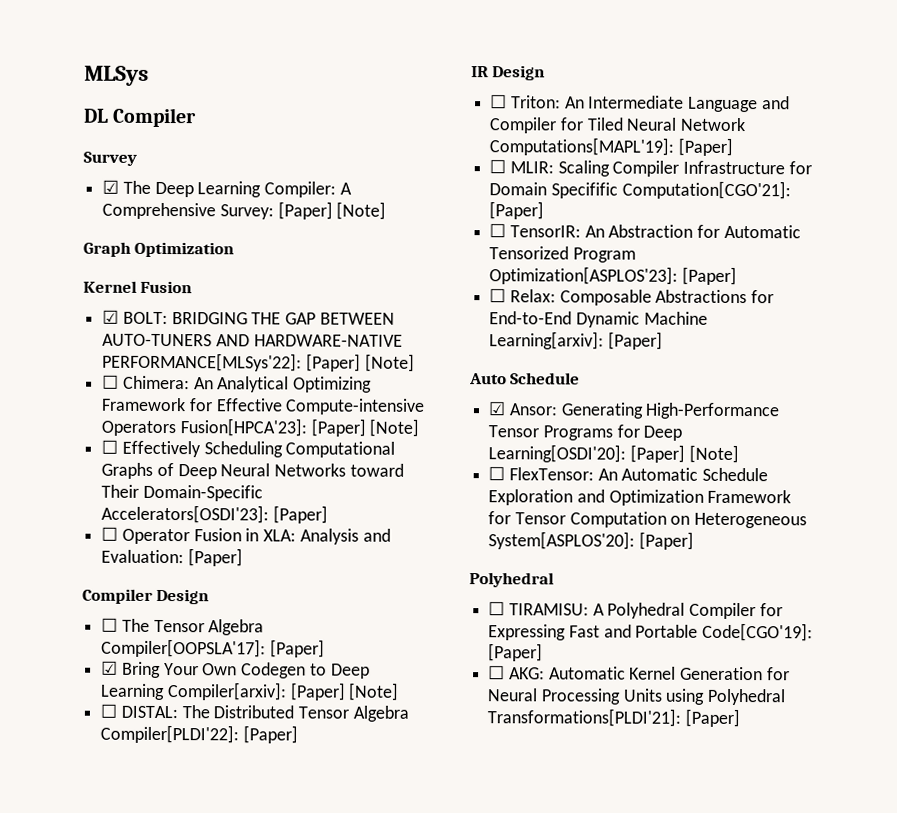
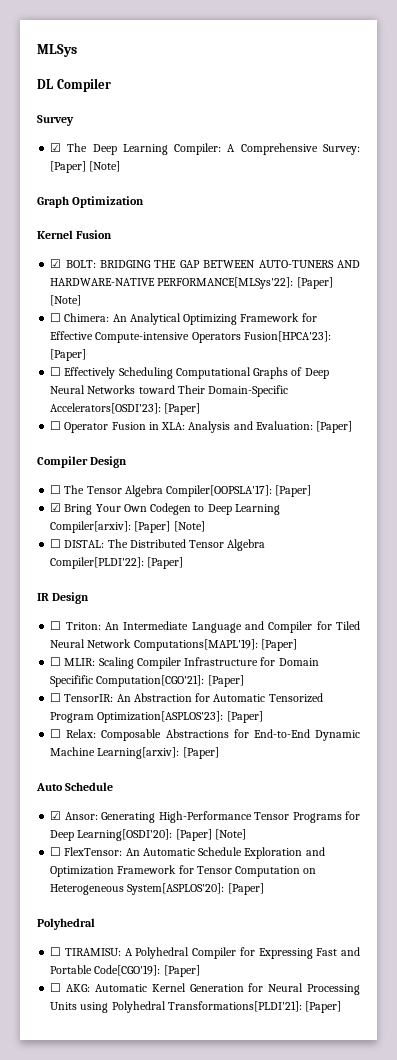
[369,418,420,437] [Note] -> (87, 355) none

